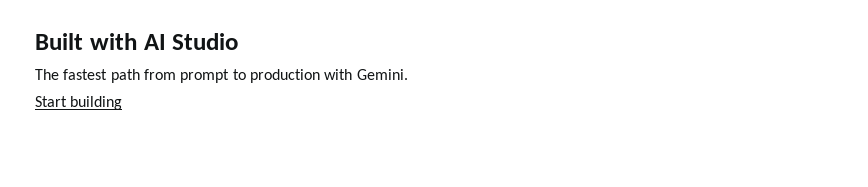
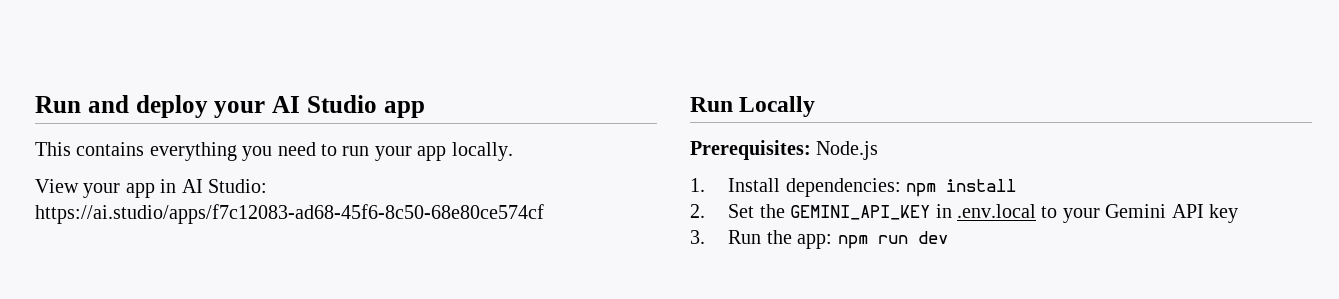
[35,33,239,50] [35,69,408,83] [35,96,123,110] Built with AI Studio // The fastest path from prompt to production with Gemini. // Start building -> [35,95,425,118] [35,142,513,161] [35,179,267,198] [35,204,544,224] [690,96,816,117] [690,140,879,160] [690,178,1017,197] [690,204,1239,223] [690,230,948,249] Run and deploy your AI Studio app // This contains everything you need to run your app locally. // View your app in AI Studio: https://ai.studio/apps/f7c12083-ad68-45f6-8c50-68e80ce574cf // Run Locally // Prerequisites: Node.js // 1. Install dependencies: npm install // 2. Set the GEMINI_API_KEY in .env.local to your Gemini API key // 3. Run the app: npm run dev

